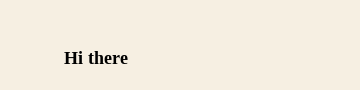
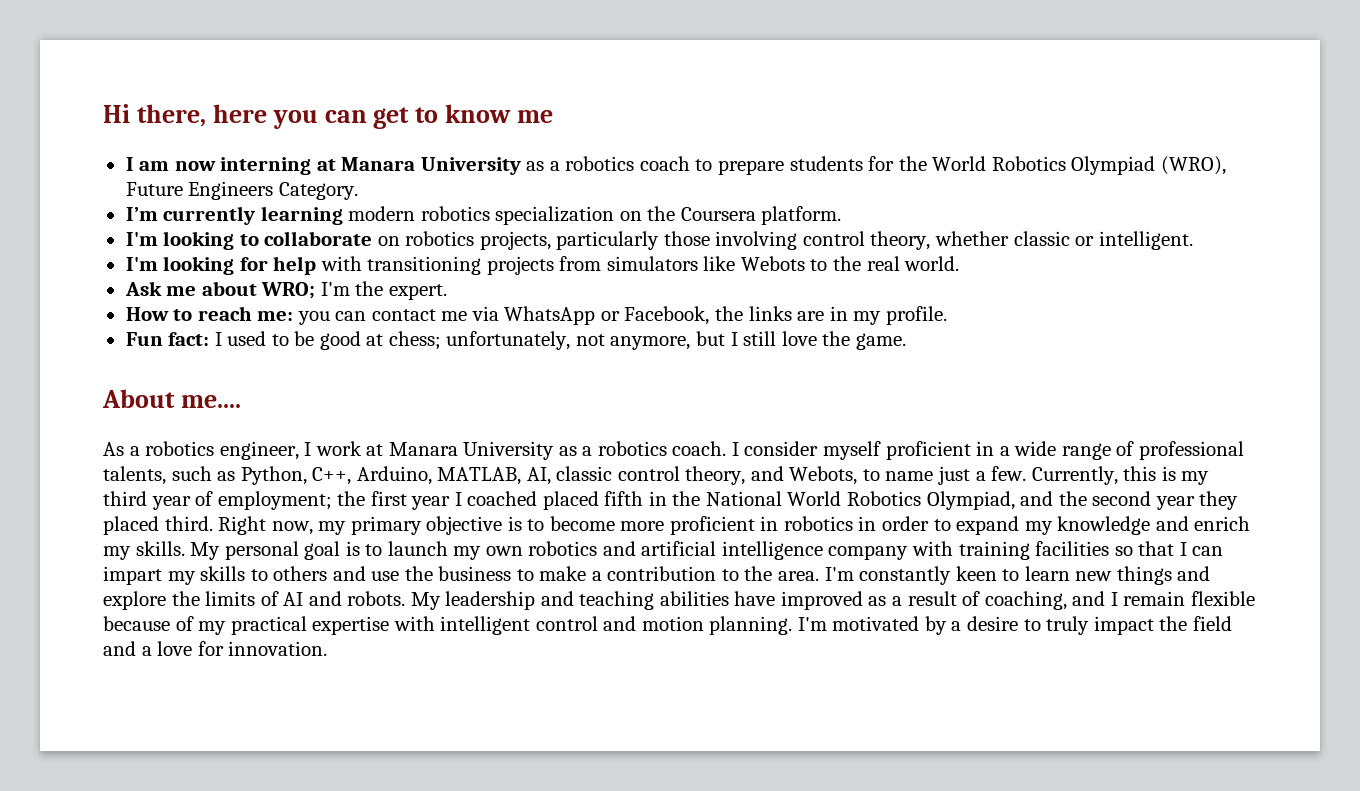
[88,51,128,64] there -> [136,104,554,129] [125,156,1226,175] [125,181,358,200] [125,206,842,225] [125,231,1193,250] [125,256,960,275] [124,281,447,300] [125,306,947,325] [125,331,906,350] [102,389,241,408] [103,441,1244,460] [103,466,1210,485] [103,491,1239,510] [103,516,1251,535] [103,541,1224,560] [103,566,1211,585] [103,591,1255,610] [103,616,1232,635] [103,641,328,656] there, here you can get to know me // I am now interning at Manara University as a robotics coach to prepare students for the World Robotics Olympiad (WRO), Future Engineers Category. // I’m currently learning modern robotics specialization on the Coursera platform. // I'm looking to collaborate on robotics projects, particularly those involving control theory, whether classic or intelligent. // I'm looking for help with transitioning projects from simulators like Webots to the real world. // Ask me about WRO; I'm the expert. // How to reach me: you can contact me via WhatsApp or Facebook, the links are in my profile. // Fun fact: I used to be good at chess; unfortunately, not anymore, but I still love the game. // About me.... // As a robotics engineer, I work at Manara University as a robotics coach. I consider myself proficient in a wide range of professional talents, such as Python, C++, Arduino, MATLAB, AI, classic control theory, and Webots, to name just a few. Currently, this is my third year of employment; the first year I coached placed fifth in the National World Robotics Olympiad, and the second year they placed third. Right now, my primary objective is to become more proficient in robotics in order to expand my knowledge and enrich my skills. My personal goal is to launch my own robotics and artificial intelligence company with training facilities so that I can impart my skills to others and use the business to make a contribution to the area. I'm constantly keen to learn new things and explore the limits of AI and robots. My leadership and teaching abilities have improved as a result of coaching, and I remain flexible because of my practical expertise with intelligent control and motion planning. I'm motivated by a desire to truly impact the field and a love for innovation.

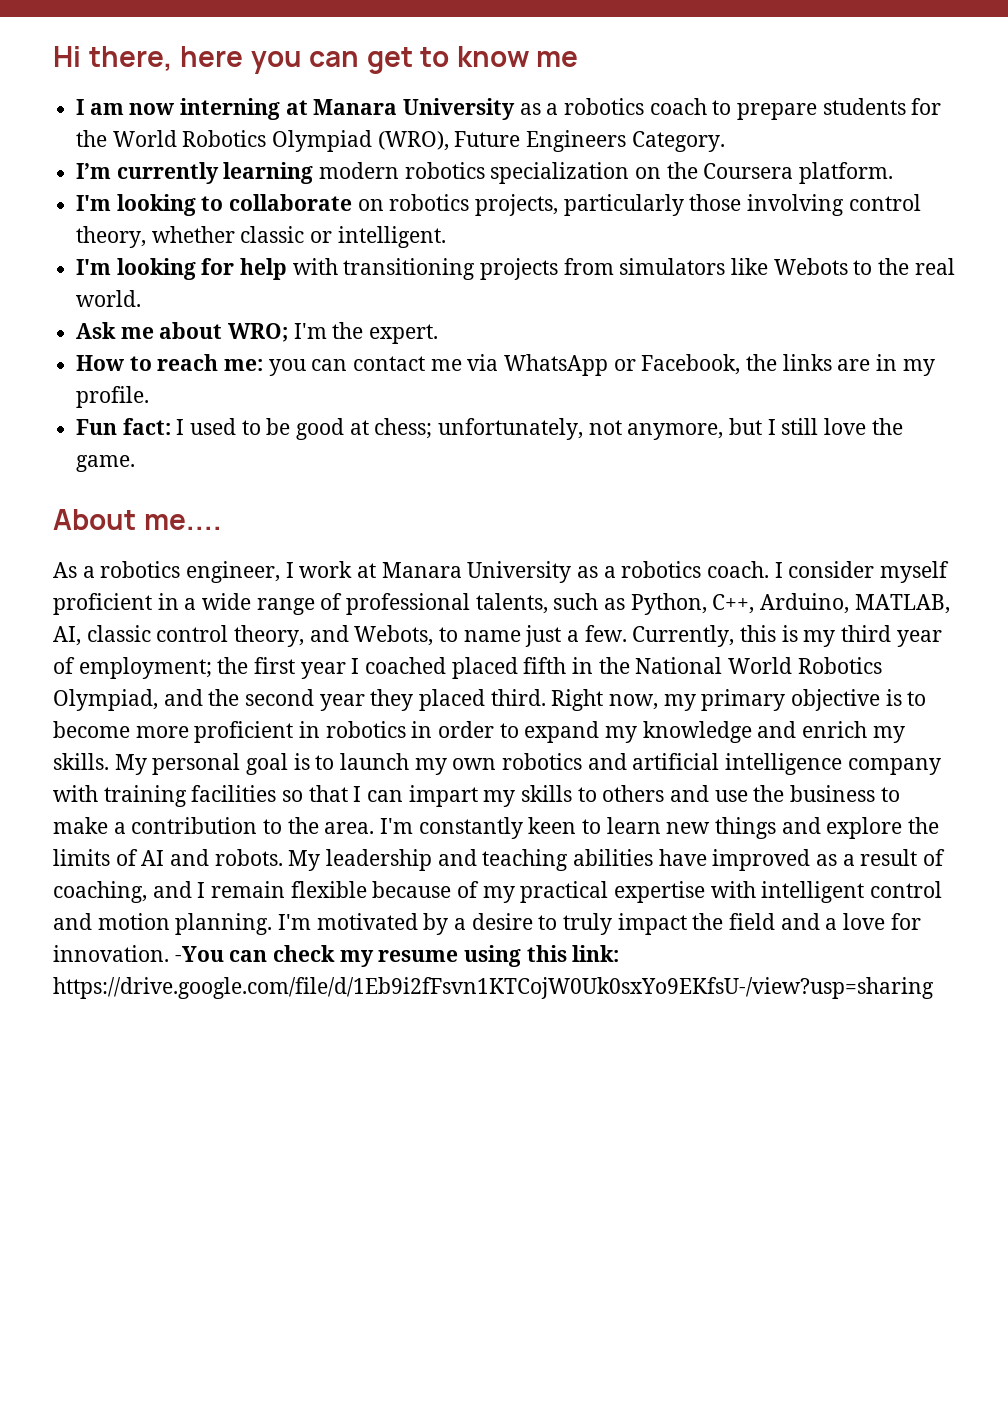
(328, 648) none -> [174,945,620,967] [53,977,934,999] -You can check my resume using this link: https://drive.google.com/file/d/1Eb9i2fFsvn1KTCojW0Uk0sxYo9EKfsU-/view?usp=sharing

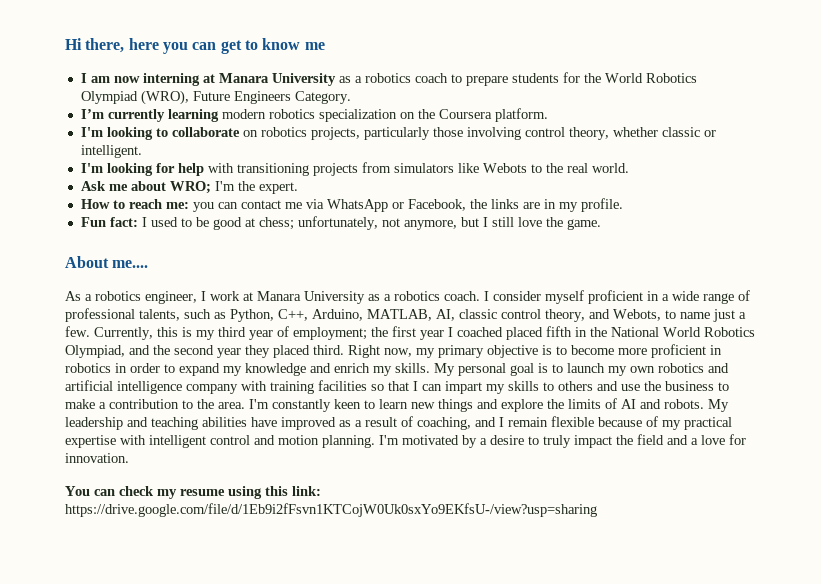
[174,946,224,962] -You -> [65,486,90,496] // You

